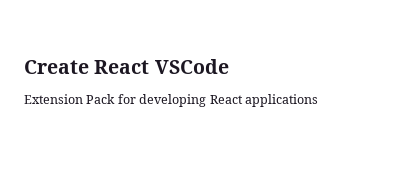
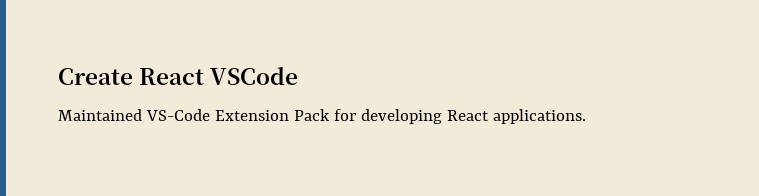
(229, 66) none -> [58,109,210,121] Maintained VS-Code
[244,94,318,107] applications -> [492,109,586,124] applications.

